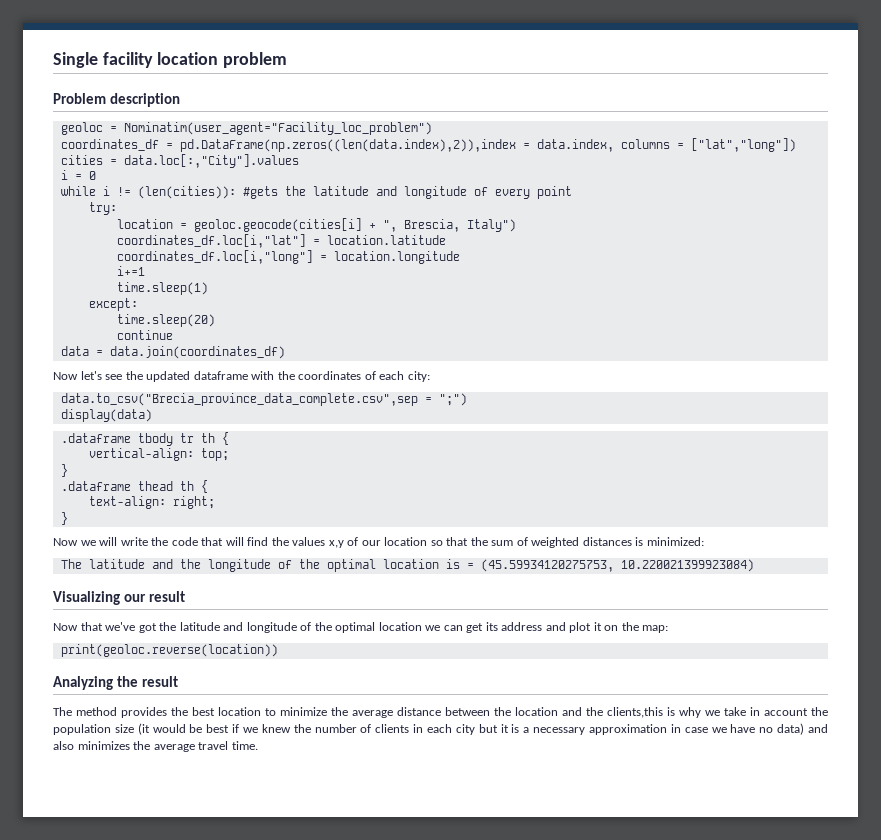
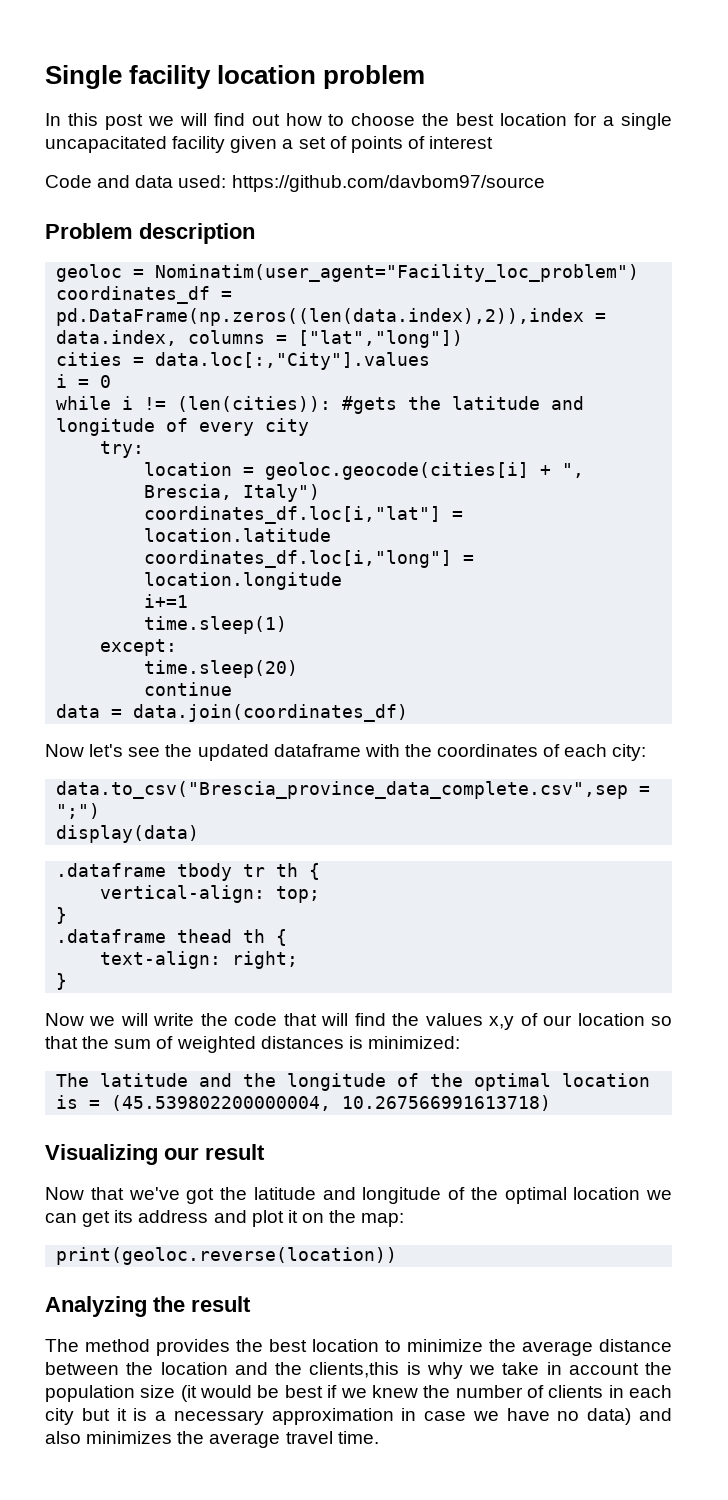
(288, 60) none -> [45,113,672,130] [45,136,494,153] [45,175,545,192] // In this post we will find out how to choose the best location for a single uncapacitated facility given a set of points of interest // Code and data used: https://github.com/davbom97/source
[536,186,572,199] point -> [265,418,310,436] city
[60,393,418,406] data.to_csv("Brecia_province_data_complete.csv",sep -> [56,781,629,799] data.to_csv("Brescia_province_data_complete.csv",sep
[480,559,754,572] (45.59934120275753, 10.220021399923084) -> [111,1095,552,1111] (45.539802200000004, 10.267566991613718)

